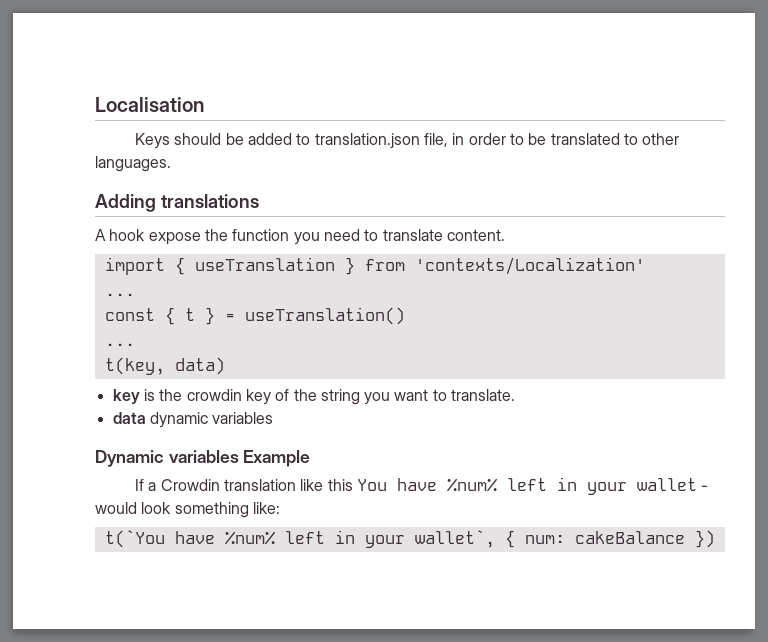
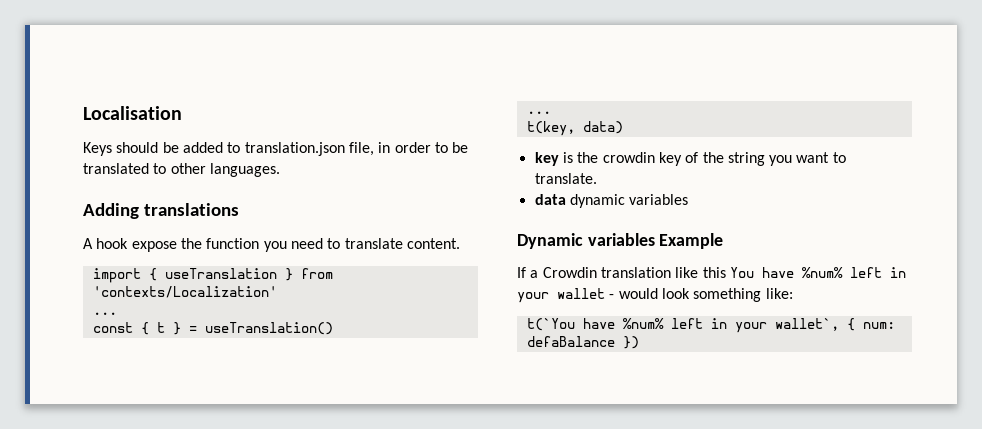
[574,531,685,544] cakeBalance -> [526,336,615,347] defaBalance

